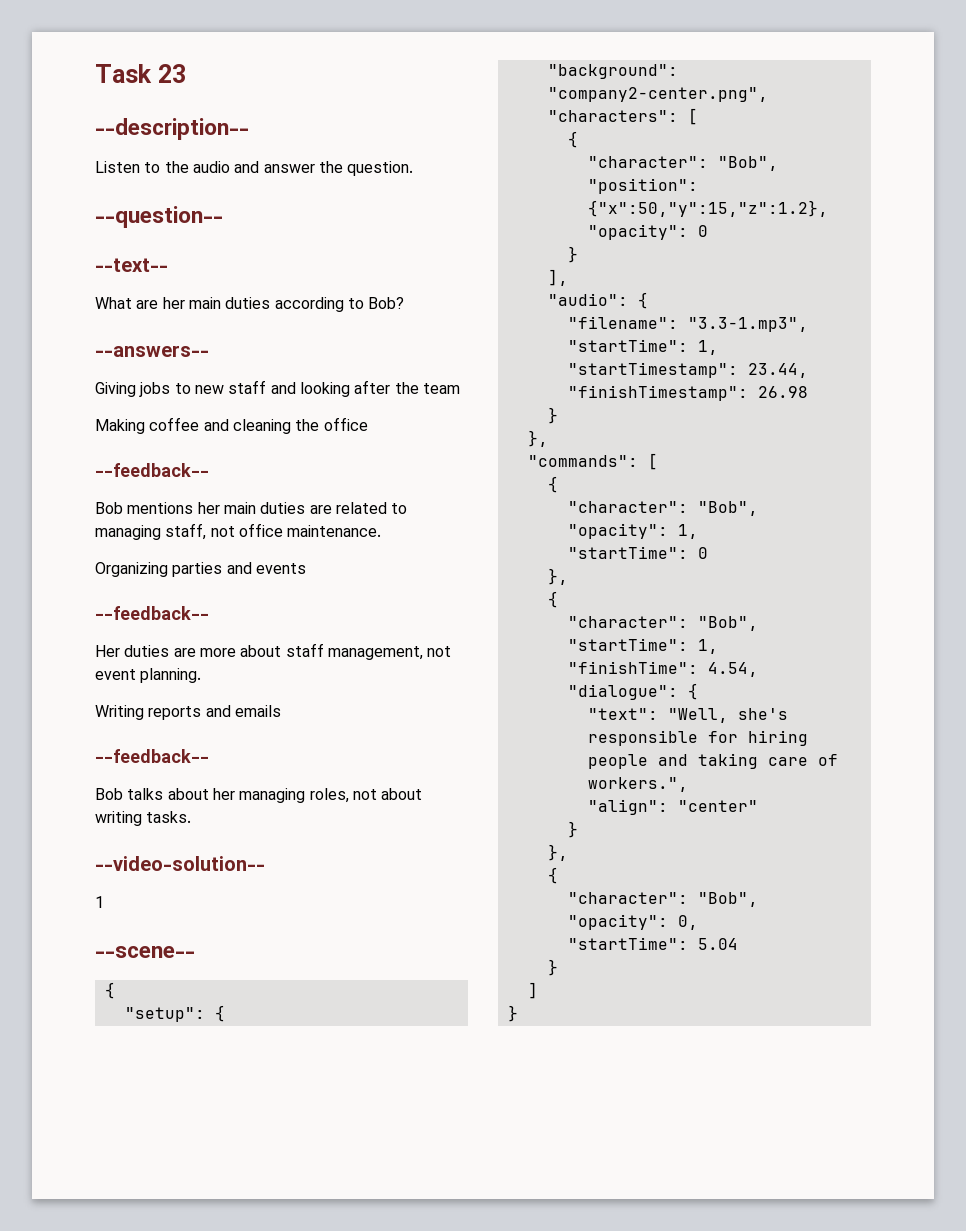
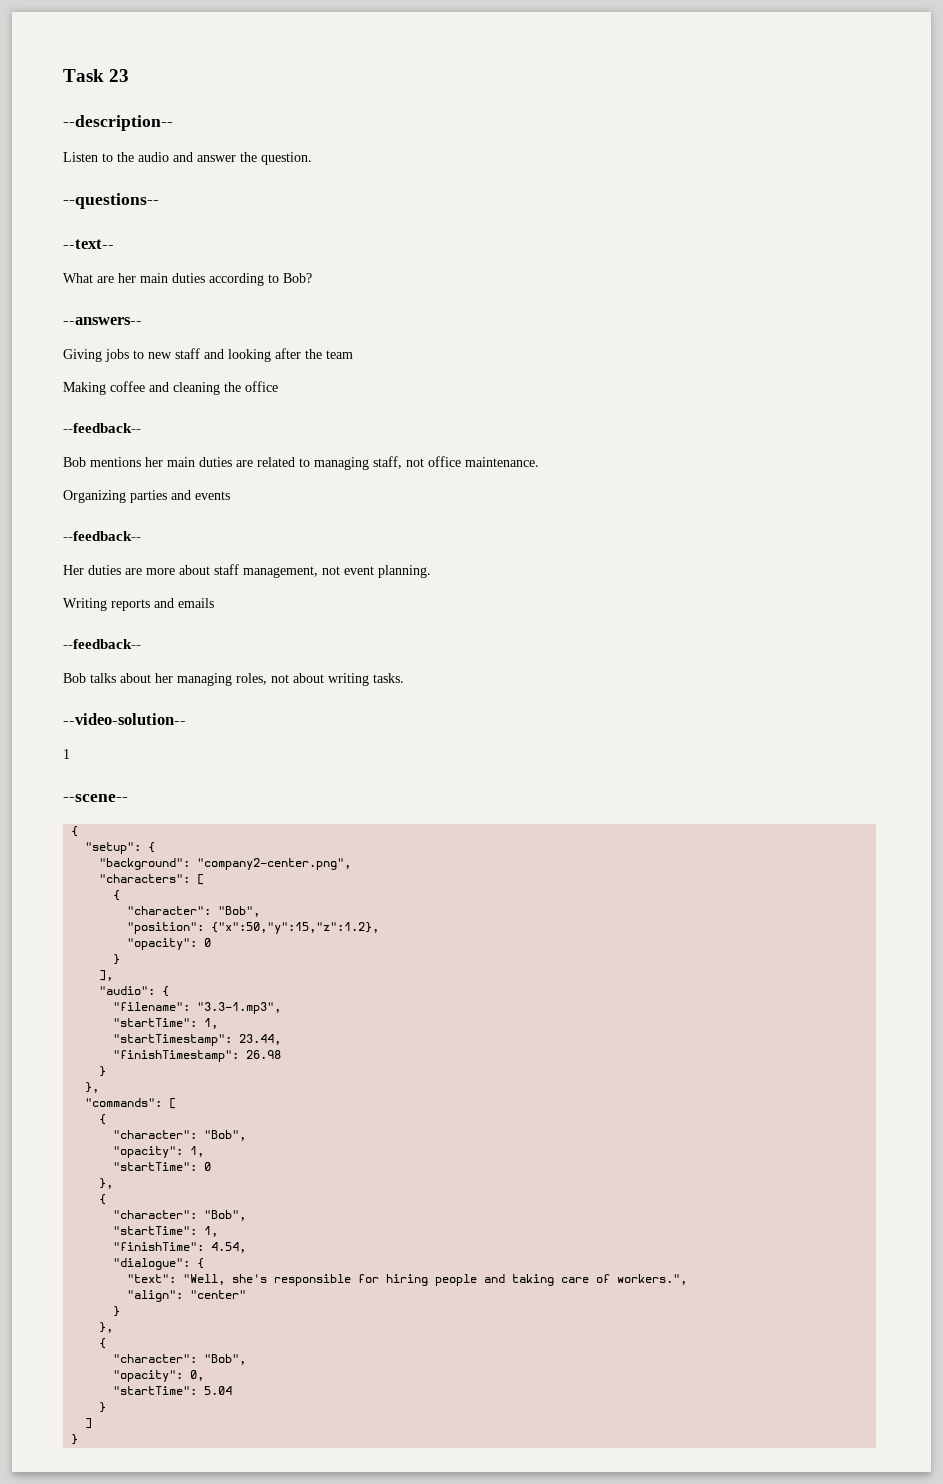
[95,206,223,228] --question-- -> [63,193,159,209] --questions--

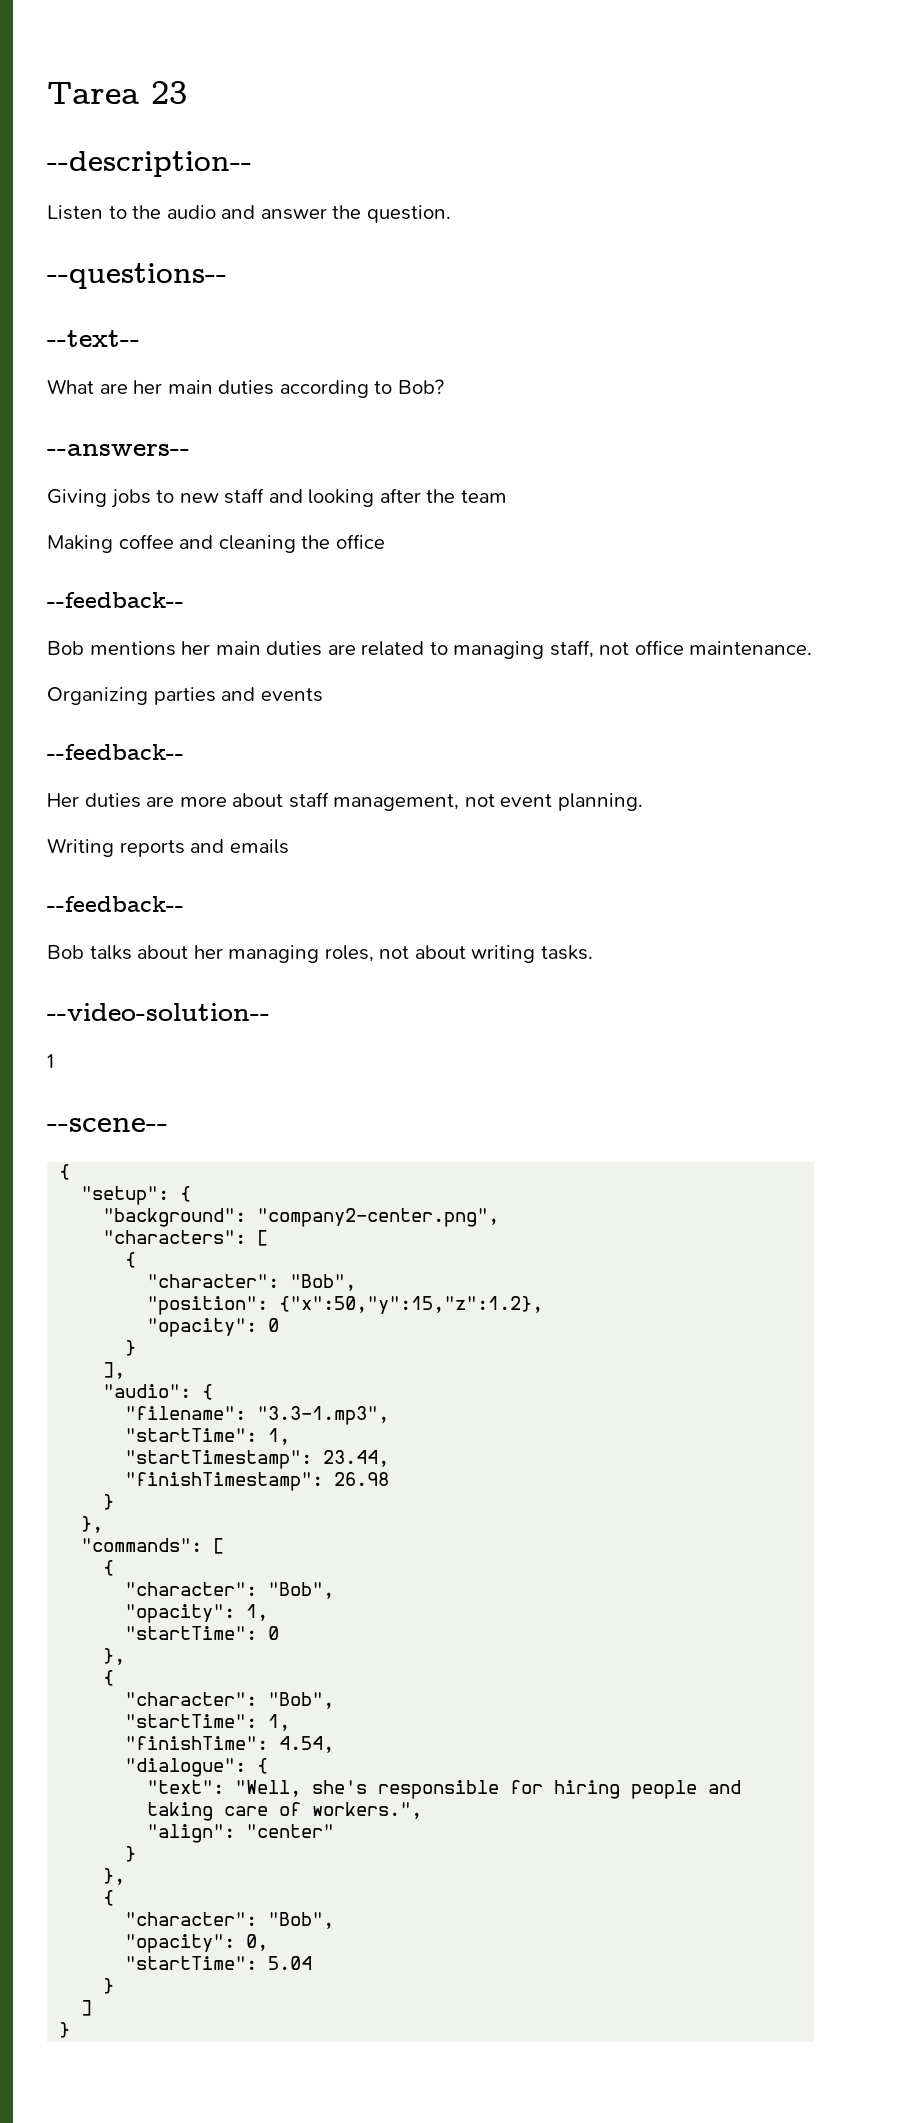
[63,69,104,82] Task -> [47,82,139,104] Tarea

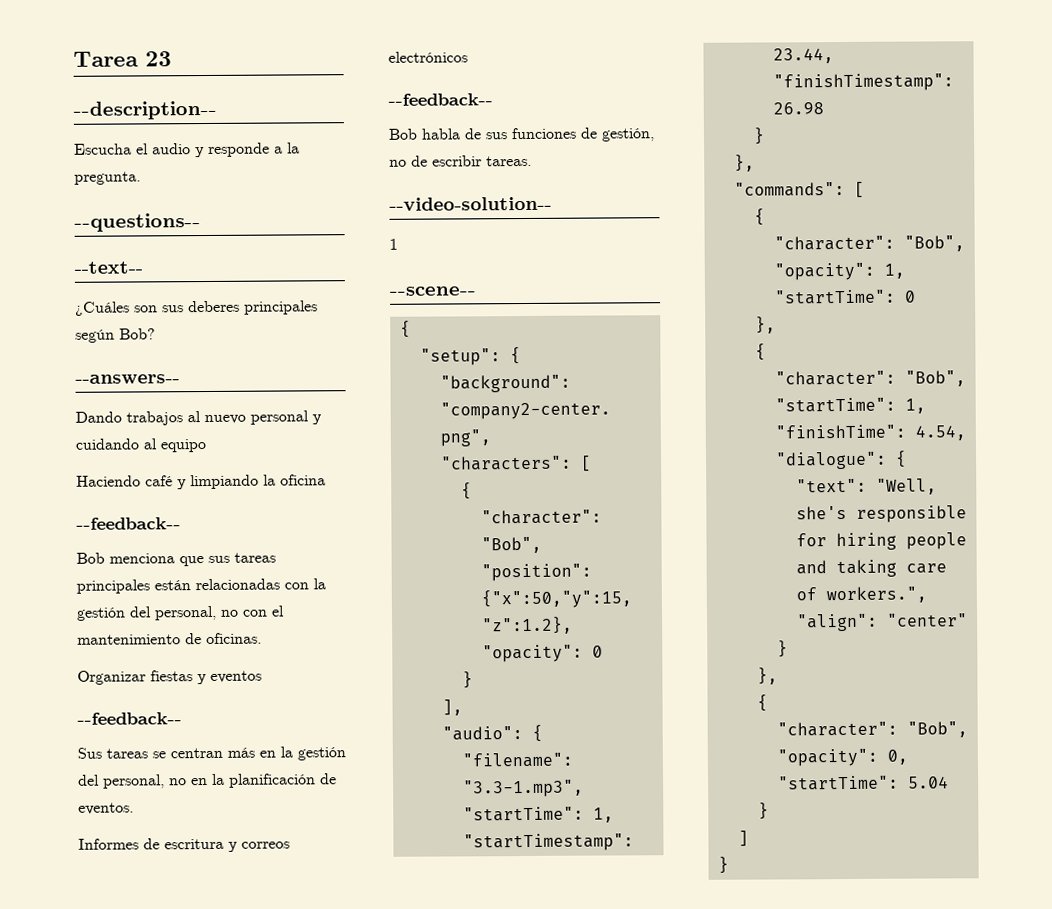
[47,205,451,223] [47,263,227,289] [47,330,140,347] [47,379,444,398] [47,444,190,456] [47,488,507,508] [47,534,385,553] [47,592,184,608] [47,640,813,659] [47,687,323,705] [47,744,184,760] [47,792,643,811] [47,838,289,857] [47,896,184,912] [47,945,593,963] Listen to the audio and answer the question. // --questions-- // --text-- // What are her main duties according to Bob? // --answers-- // Giving jobs to new staff and looking after the team // Making coffee and cleaning the office // --feedback-- // Bob mentions her main duties are related to managing staff, not office maintenance. // Organizing parties and events // --feedback-- // Her duties are more about staff management, not event planning. // Writing reports and emails // --feedback-- // Bob talks about her managing roles, not about writing tasks. -> [74,142,300,158] [74,171,141,185] [74,213,201,232] [74,261,143,274] [75,300,318,316] [75,328,156,343] [75,374,180,384] [75,410,322,426] [75,438,206,453] [76,474,326,490] [76,517,181,530] [76,552,276,567] [76,578,326,594] [76,605,285,621] [77,632,262,645] [77,670,262,685] [77,712,182,725] [77,746,346,761] [78,773,337,789] [78,802,134,815] [78,838,290,852] [388,51,468,63] [388,93,493,106] [388,127,655,142] [389,155,532,167] Escucha el audio y responde a la pregunta. // --questions-- // --text-- // ¿Cuáles son sus deberes principales según Bob? // --answers-- // Dando trabajos al nuevo personal y cuidando al equipo // Haciendo café y limpiando la oficina // --feedback-- // Bob menciona que sus tareas principales están relacionadas con la gestión del personal, no con el mantenimiento de oficinas. // Organizar fiestas y eventos // --feedback-- // Sus tareas se centran más en la gestión del personal, no en la planificación de eventos. // Informes de escritura y correos electrónicos // --feedback-- // Bob habla de sus funciones de gestión, no de escribir tareas.

